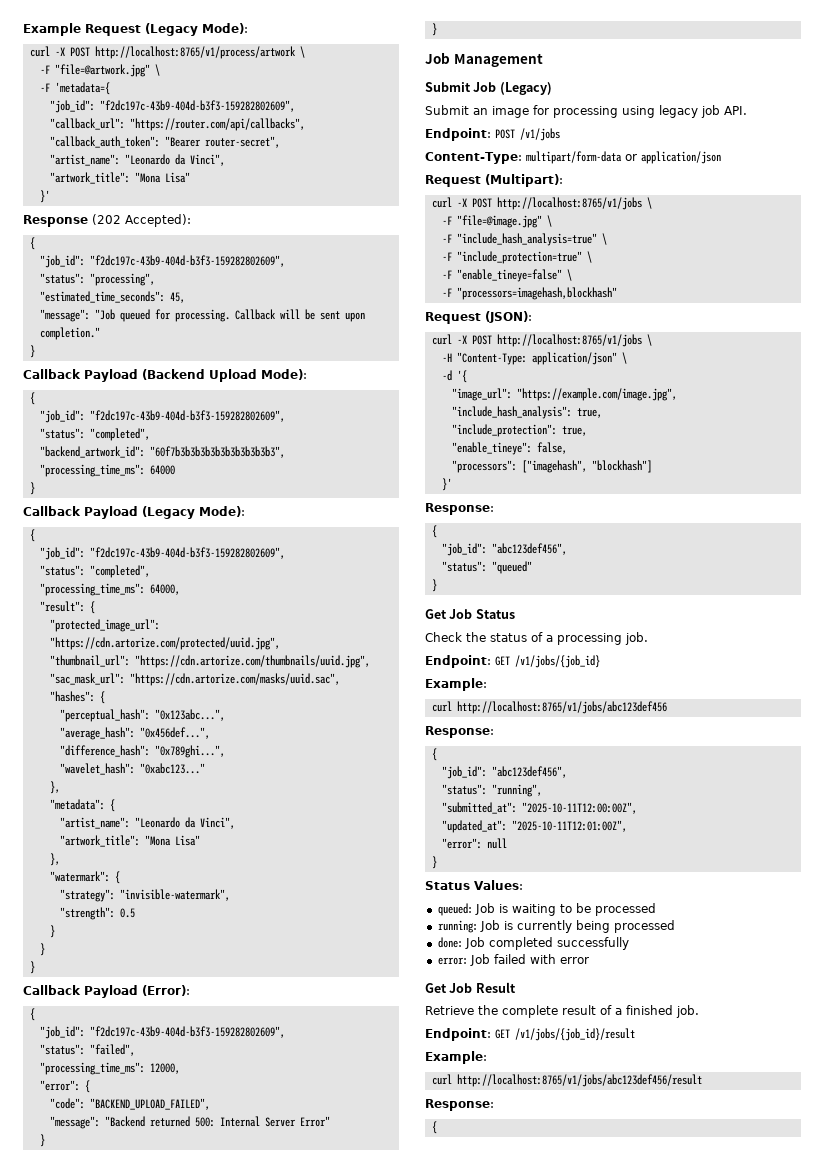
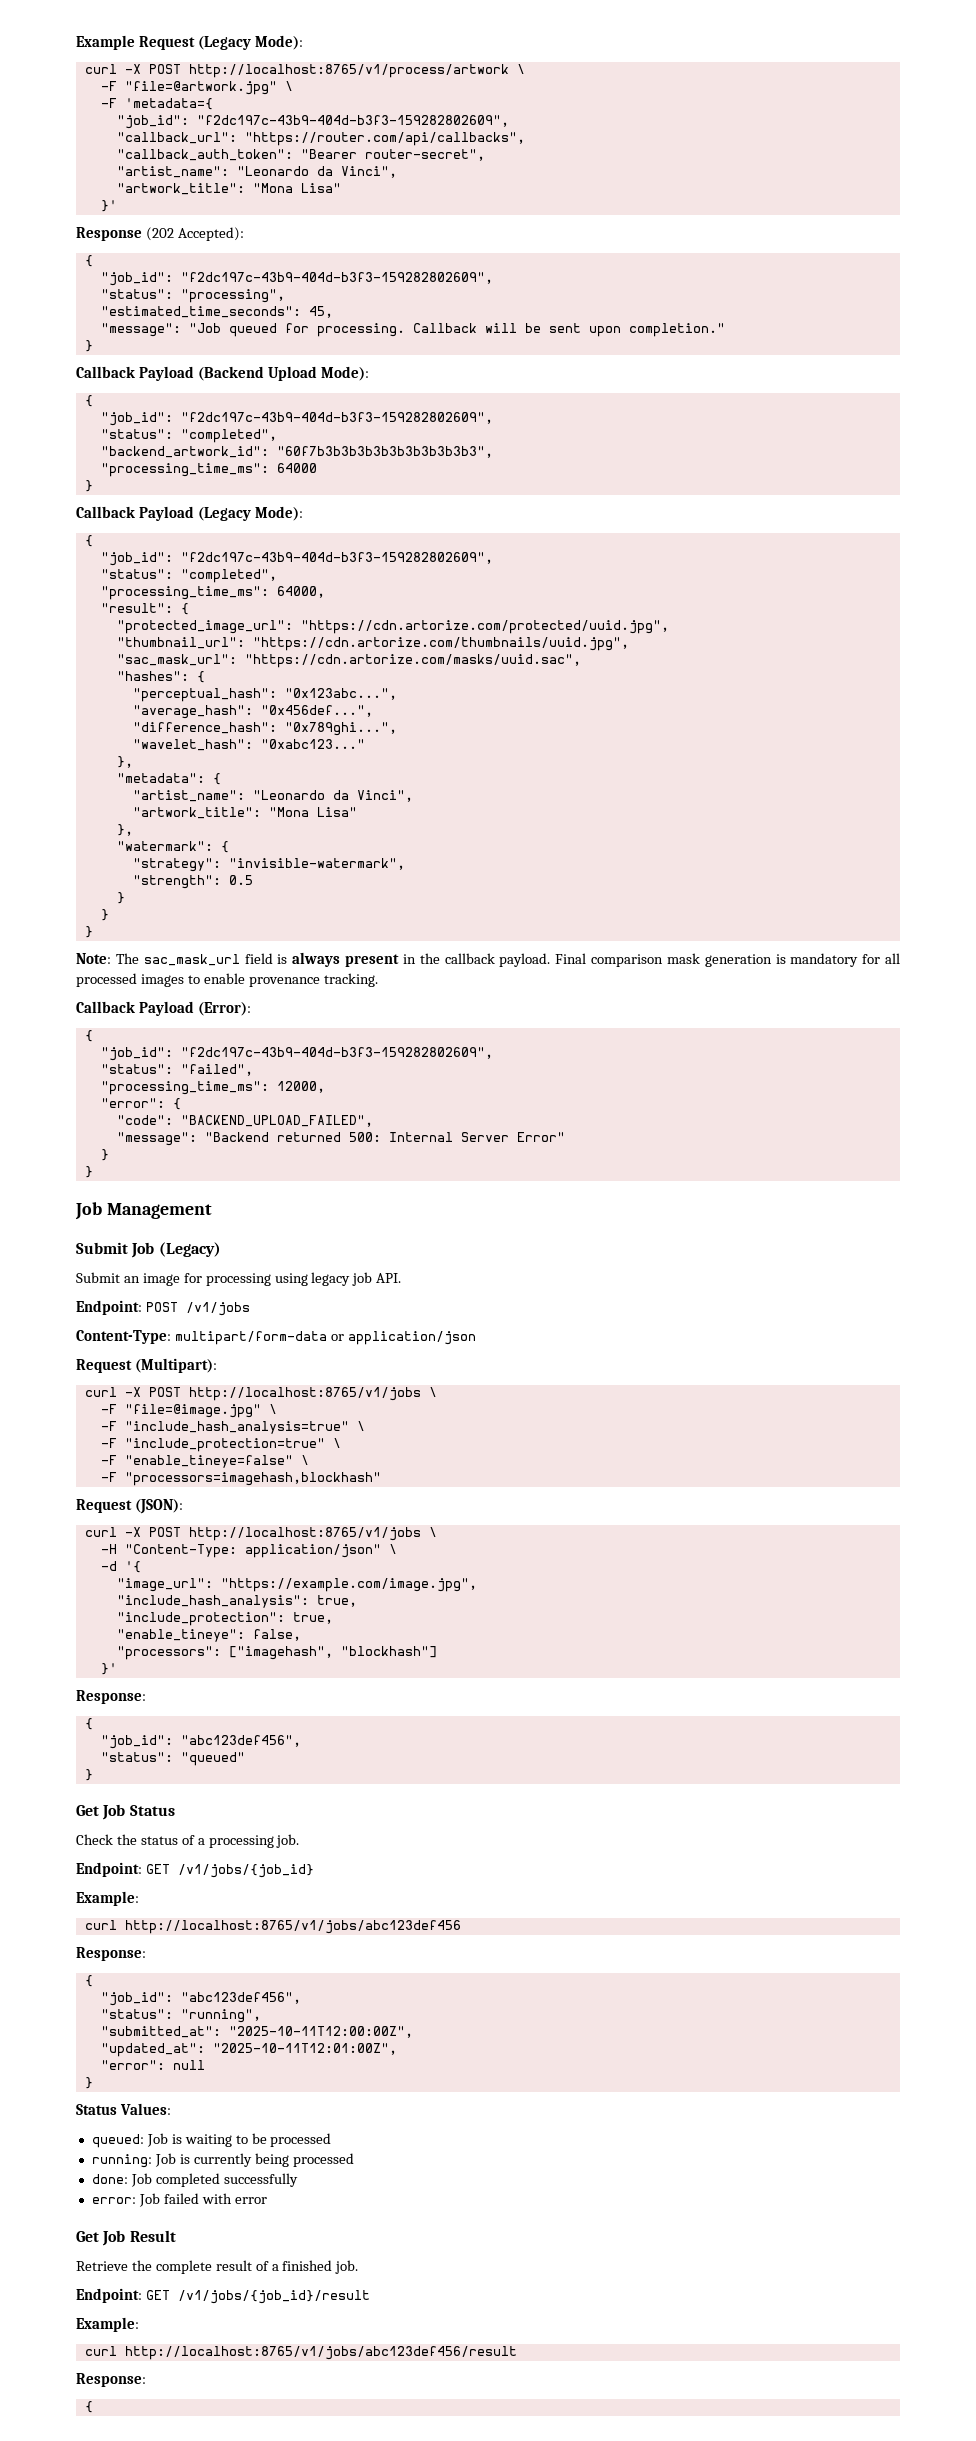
(35, 967) none -> [76,952,901,967] [76,973,378,987] // Note: The sac_mask_url field is always present in the callback payload. Final comparison mask generation is mandatory for all processed images to enable provenance tracking.

